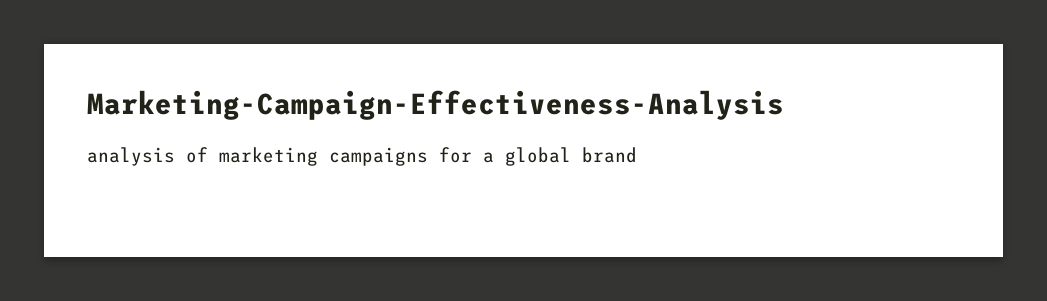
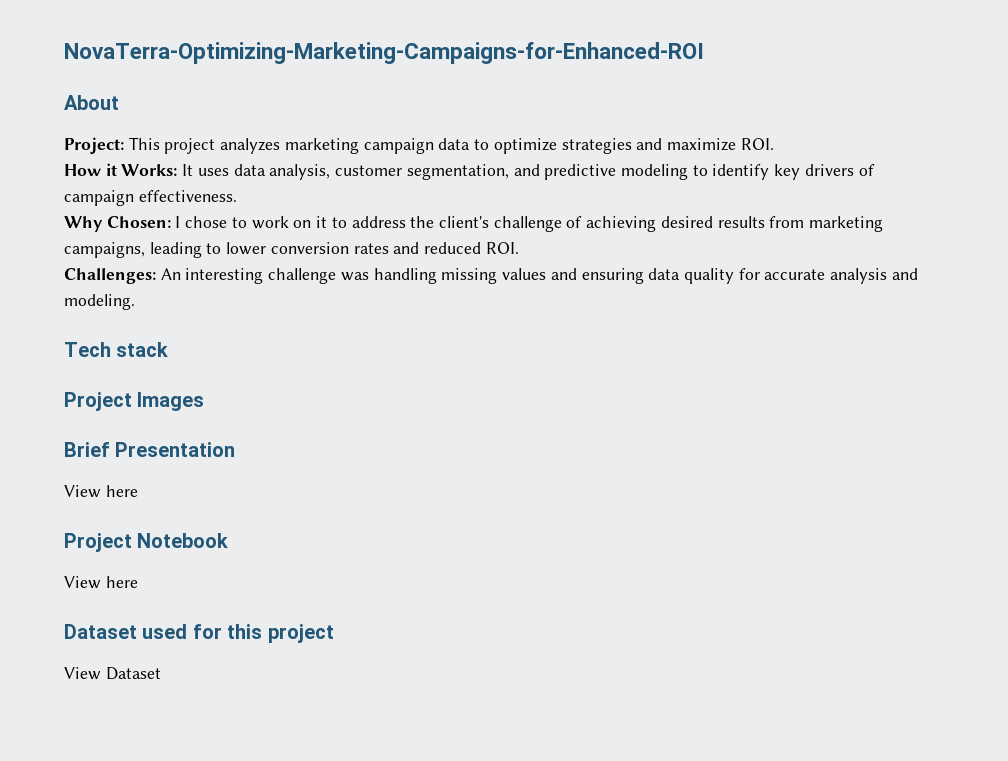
[87,90,784,120] [87,147,637,166] Marketing-Campaign-Effectiveness-Analysis // analysis of marketing campaigns for a global brand -> [64,42,704,64] [64,95,119,110] [64,137,774,154] [64,163,875,180] [64,190,237,206] [64,216,884,232] [64,242,519,258] [64,268,918,284] [64,294,135,310] [64,342,169,357] [64,392,205,411] [64,442,236,457] [64,485,138,498] [64,533,229,552] [64,576,138,589] [64,624,334,643] [64,667,161,680] NovaTerra-Optimizing-Marketing-Campaigns-for-Enhanced-ROI // About // Project: This project analyzes marketing campaign data to optimize strategies and maximize ROI. // How it Works: It uses data analysis, customer segmentation, and predictive modeling to identify key drivers of campaign effectiveness. // Why Chosen: I chose to work on it to address the client's challenge of achieving desired results from marketing campaigns, leading to lower conversion rates and reduced ROI. // Challenges: An interesting challenge was handling missing values and ensuring data quality for accurate analysis and modeling. // Tech stack // Project Images // Brief Presentation // View here // Project Notebook // View here // Dataset used for this project // View Dataset

